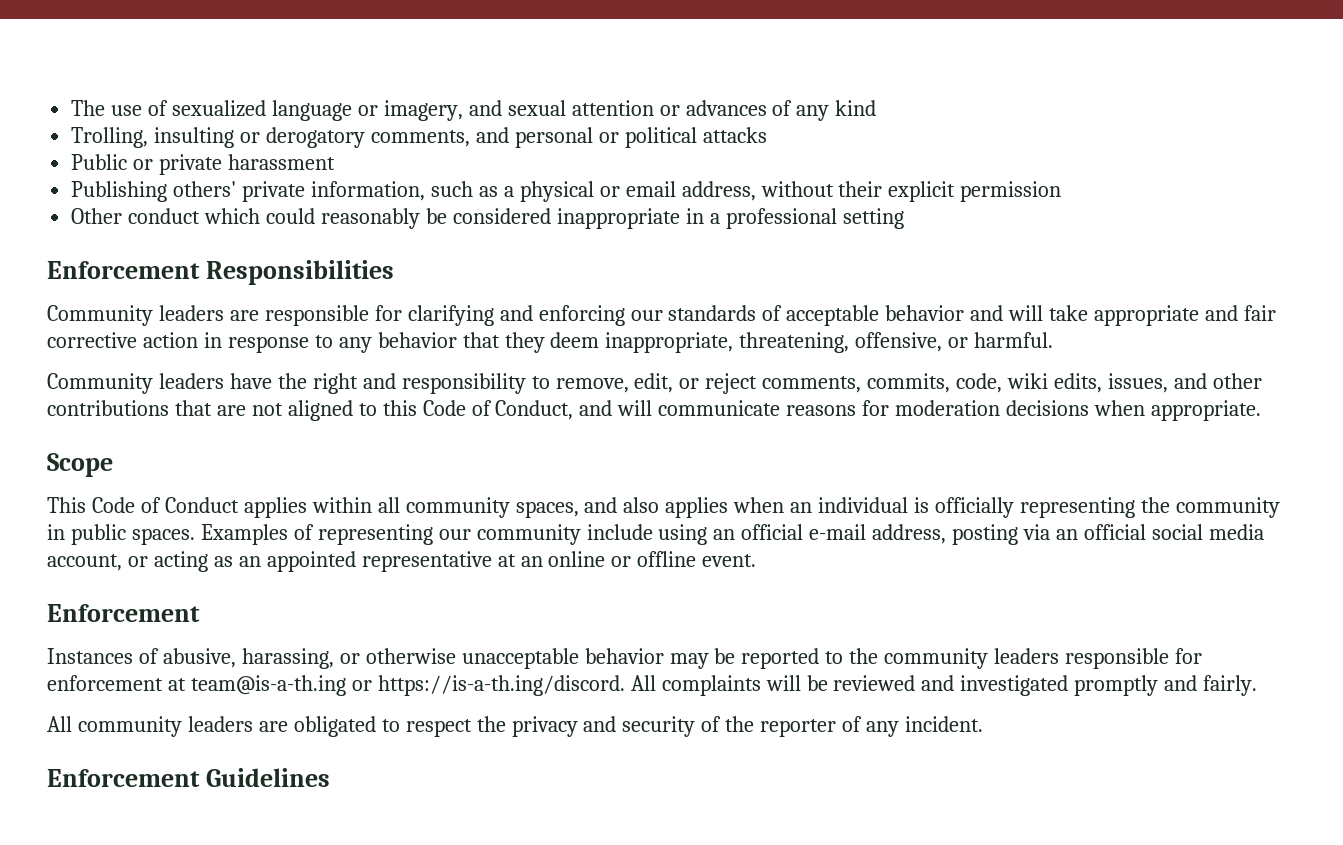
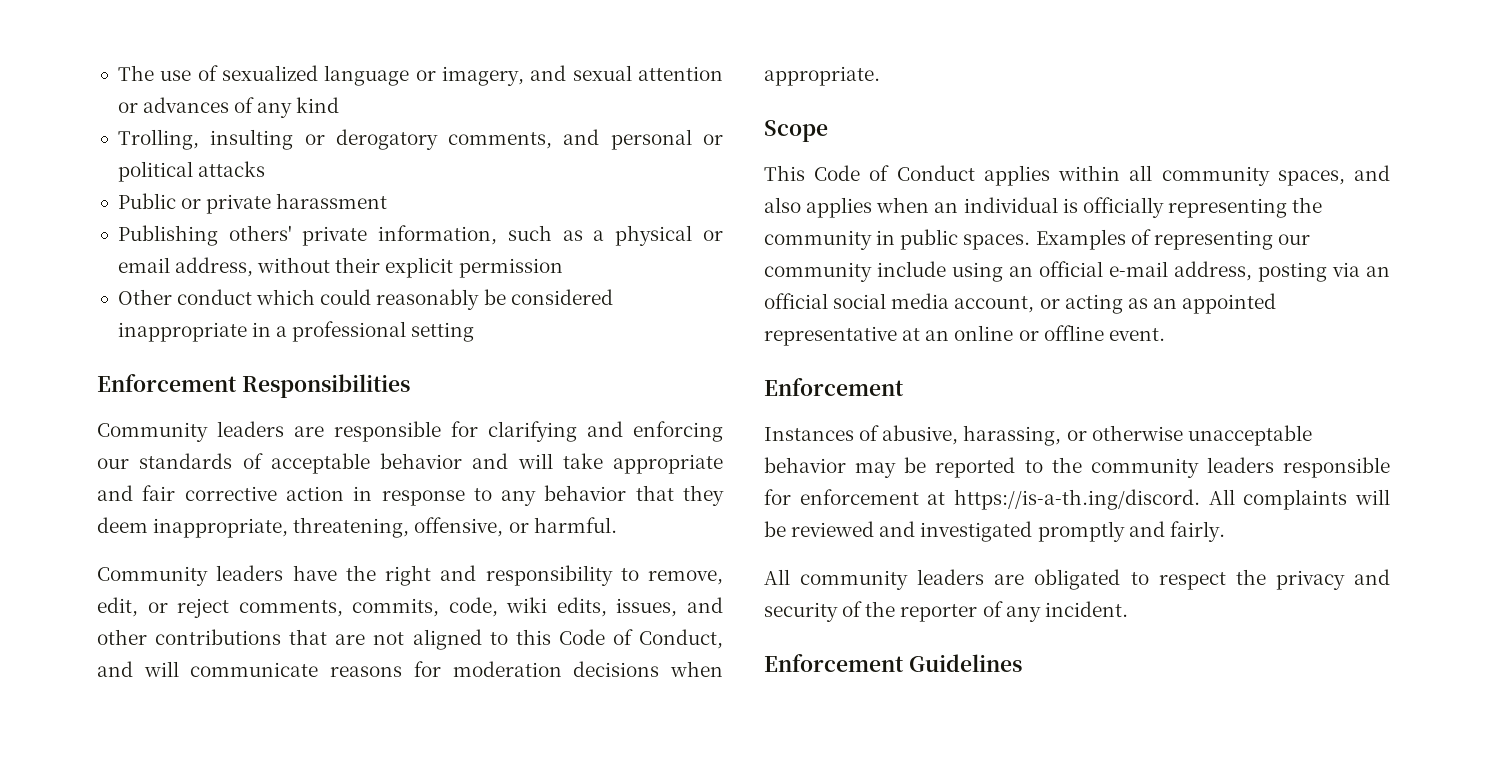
[190,675,372,696] team@is-a-th.ing or -> (946, 498) none

